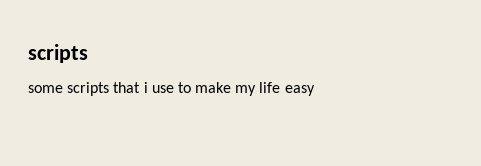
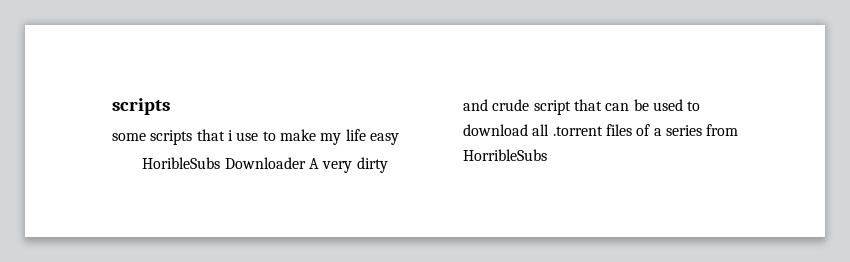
(315, 90) none -> [142,157,388,173] [463,99,701,115] [463,124,739,136] [463,149,547,161] // HoribleSubs Downloader A very dirty and crude script that can be used to download all .torrent files of a series from HorribleSubs

